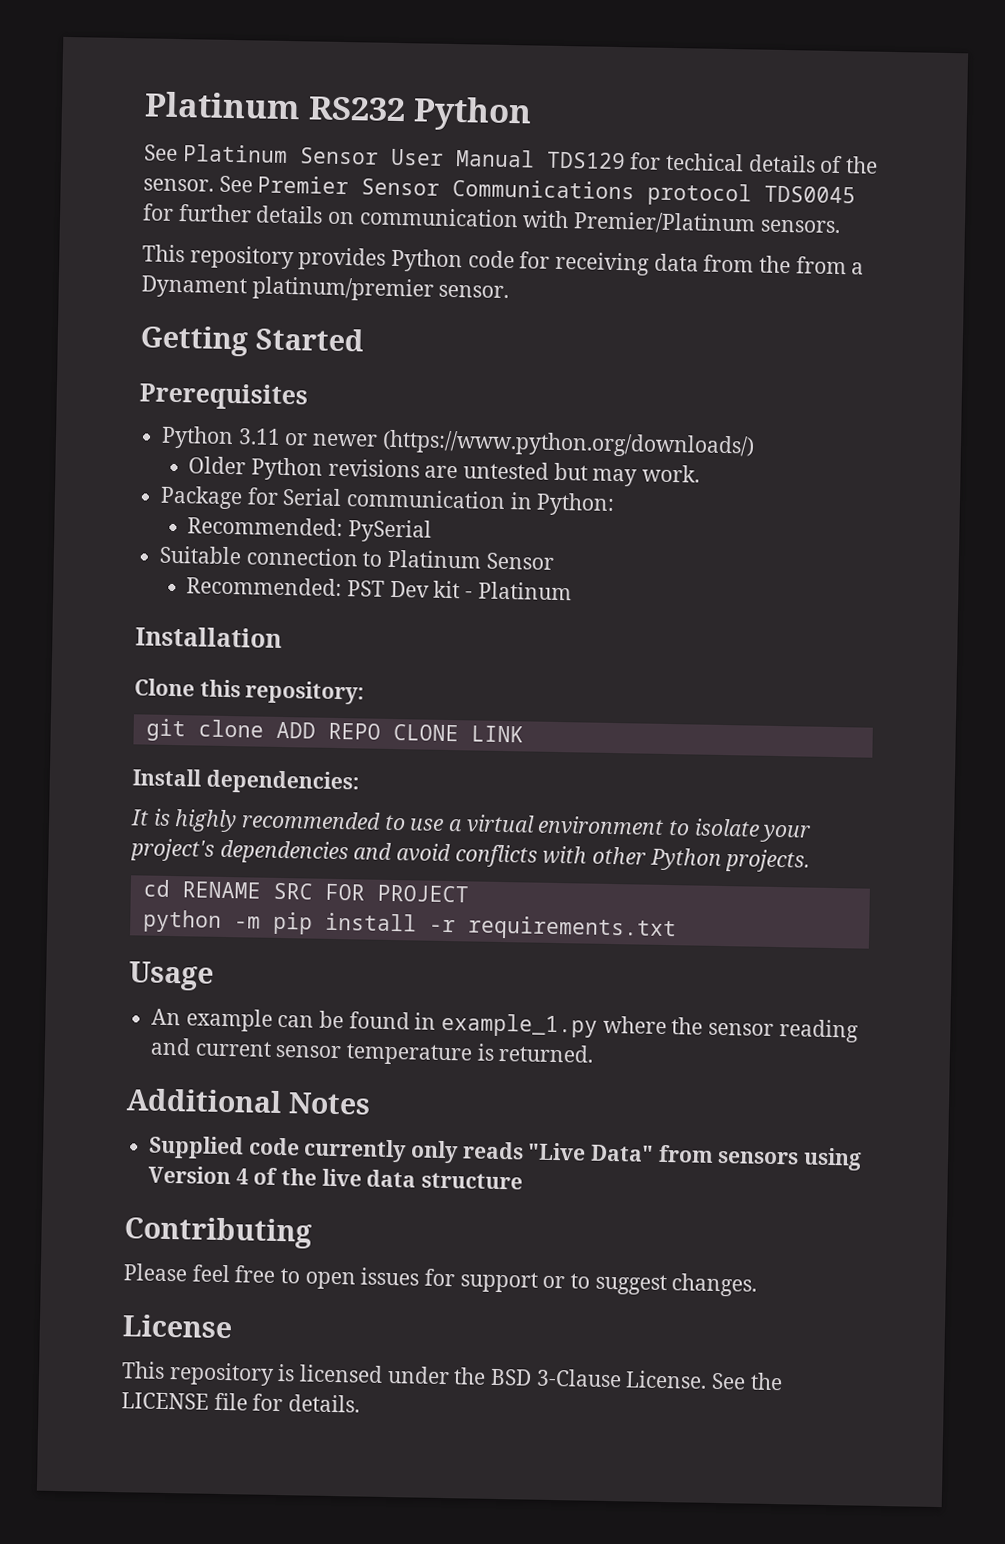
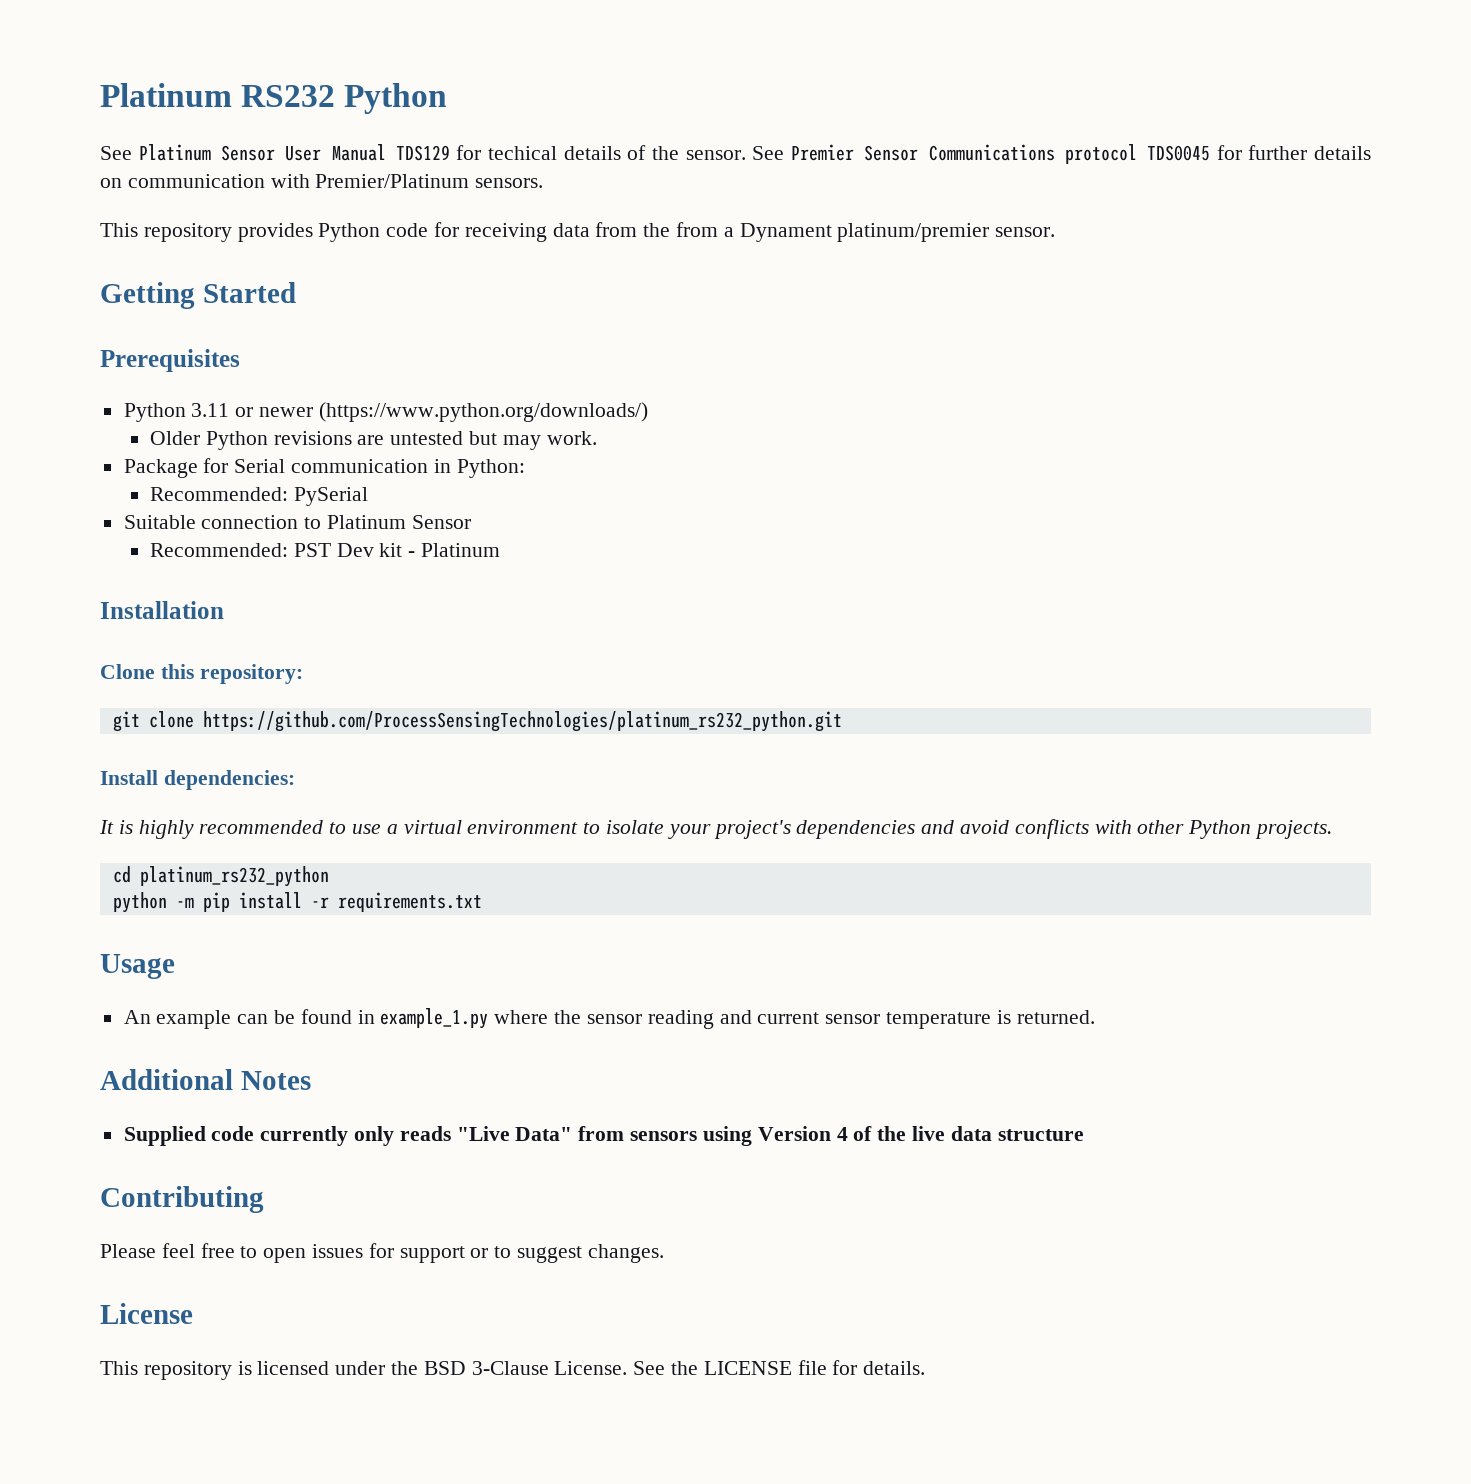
[275,721,524,743] ADD REPO CLONE LINK -> [202,711,842,732] https://github.com/ProcessSensingTechnologies/platinum_rs232_python.git
[181,881,469,903] RENAME SRC FOR PROJECT -> [139,866,329,887] platinum_rs232_python

